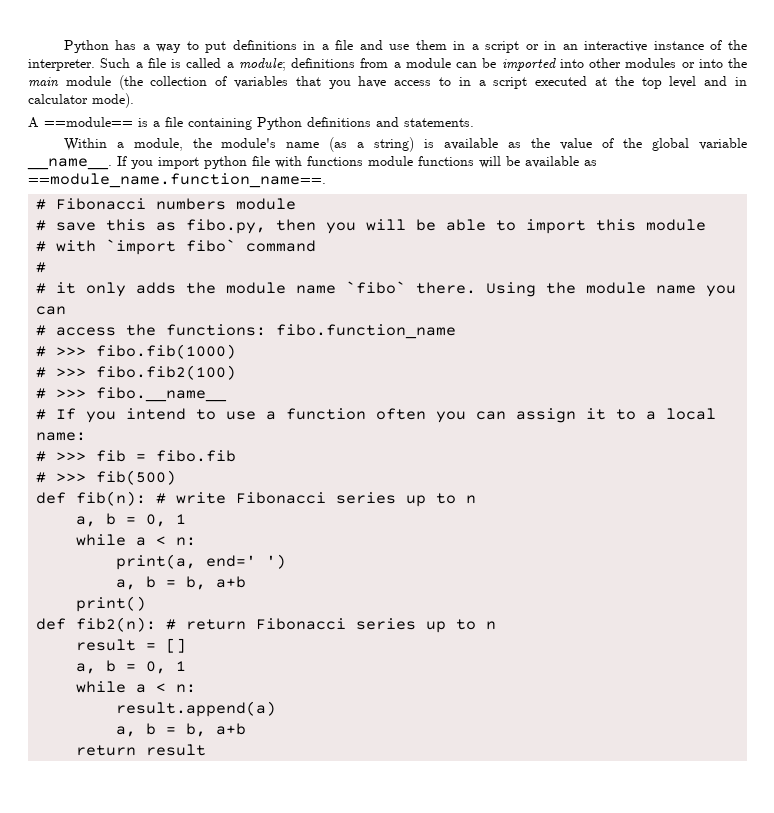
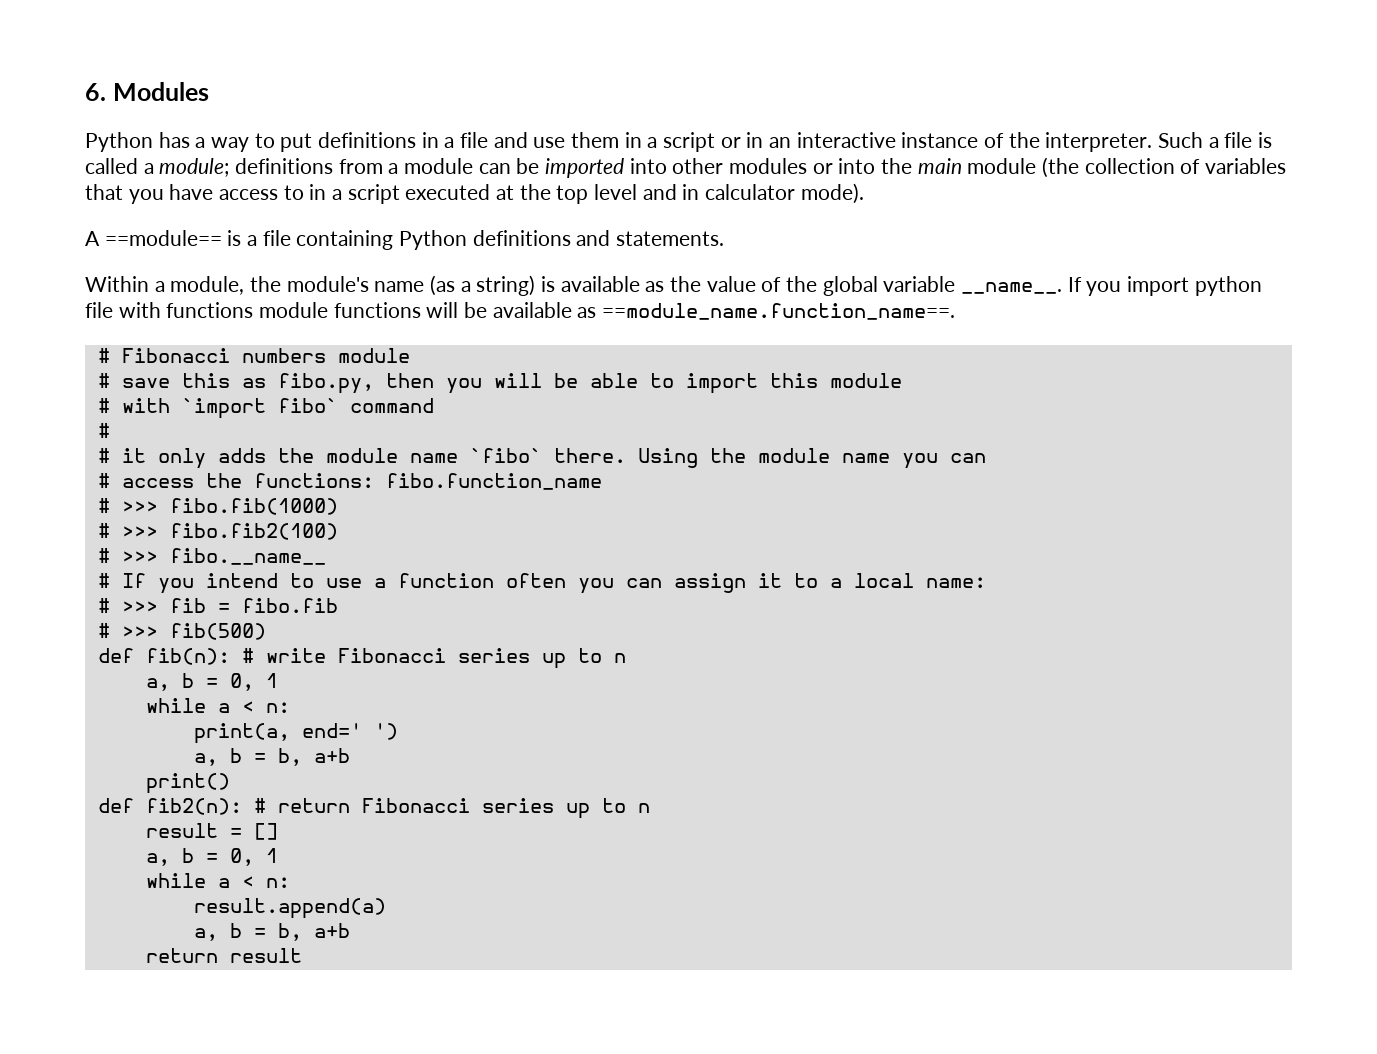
(63, 46) none -> [85,82,209,101] 6. Modules //

